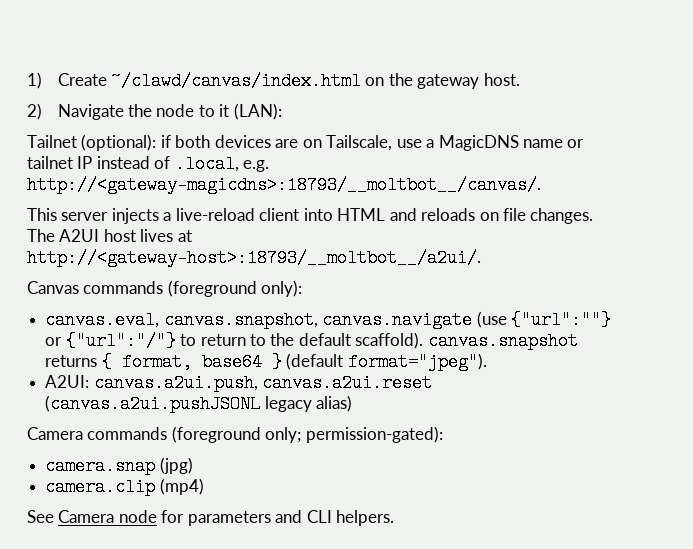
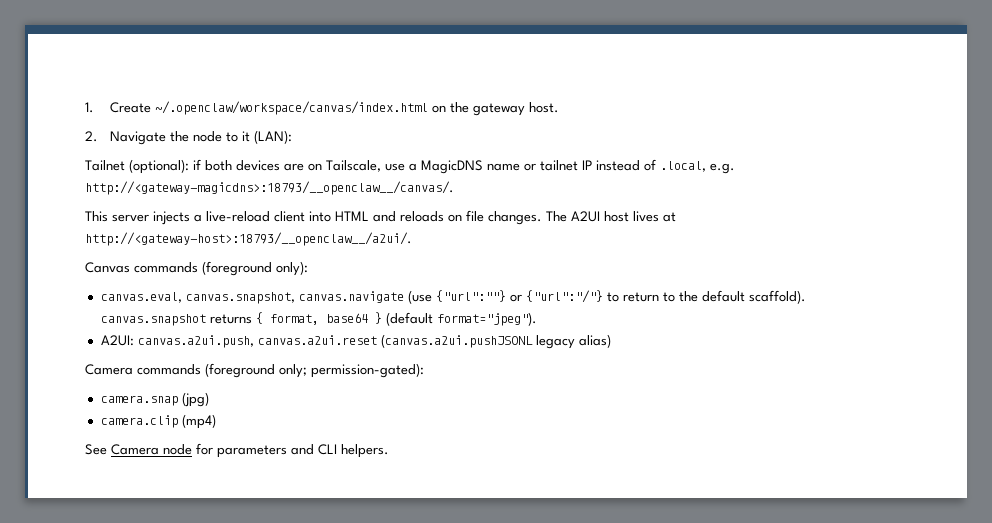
[27,72,361,90] 1) Create ~/clawd/canvas/index.html -> [85,101,428,115] 1. Create ~/.openclaw/workspace/canvas/index.html
[27,103,42,120] 2) -> [85,131,98,142] 2.
[27,176,541,194] http://<gateway-magicdns>:18793/__moltbot__/canvas/. -> [85,181,454,195] http://<gateway-magicdns>:18793/__openclaw__/canvas/.
[27,249,481,267] http://<gateway-host>:18793/__moltbot__/a2ui/. -> [85,232,412,246] http://<gateway-host>:18793/__openclaw__/a2ui/.

